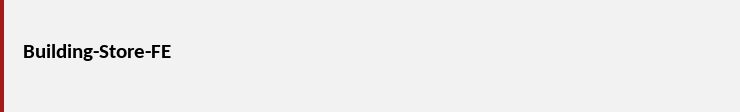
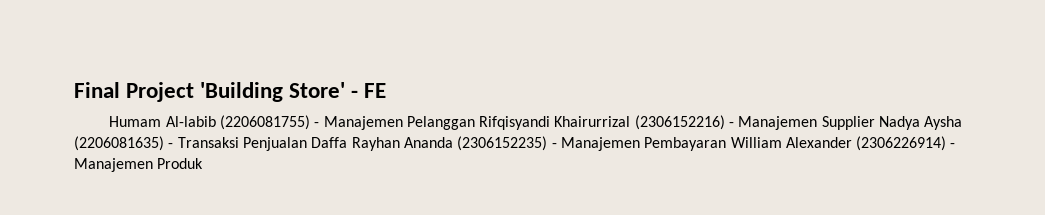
[23,44,171,61] Building-Store-FE -> [74,82,387,102] [109,115,963,130] [74,136,956,151] [74,158,204,172] Final Project 'Building Store' - FE // Humam Al-labib (2206081755) - Manajemen Pelanggan Rifqisyandi Khairurrizal (2306152216) - Manajemen Supplier Nadya Aysha (2206081635) - Transaksi Penjualan Daffa Rayhan Ananda (2306152235) - Manajemen Pembayaran William Alexander (2306226914) - Manajemen Produk

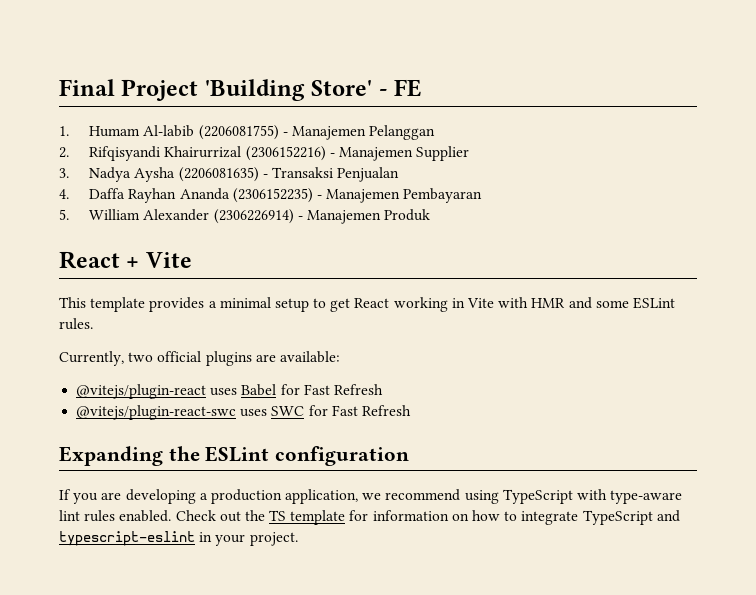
(387, 90) none -> [59,126,69,136] 1.
(475, 123) none -> [59,147,69,158] // 2.
(875, 123) none -> [59,168,69,178] // 3.
(307, 144) none -> [59,189,69,199] // 4.
(727, 144) none -> [59,209,69,220] // 5.
(204, 163) none -> [59,251,192,269] [59,297,675,312] [59,318,93,330] [59,351,340,366] [76,384,383,399] [76,405,411,420] [59,446,410,466] [59,489,683,504] [59,510,680,525] [59,531,298,546] // React + Vite // This template provides a minimal setup to get React working in Vite with HMR and some ESLint rules. // Currently, two official plugins are available: // @vitejs/plugin-react uses Babel for Fast Refresh // @vitejs/plugin-react-swc uses SWC for Fast Refresh // Expanding the ESLint configuration // If you are developing a production application, we recommend using TypeScript with type-aware lint rules enabled. Check out the TS template for information on how to integrate TypeScript and typescript-eslint in your project.

